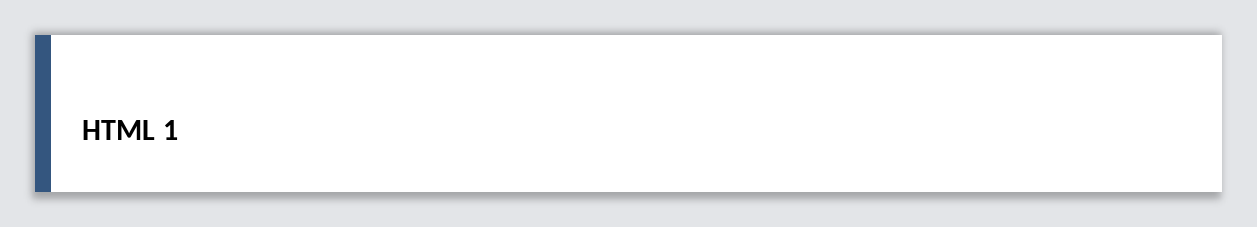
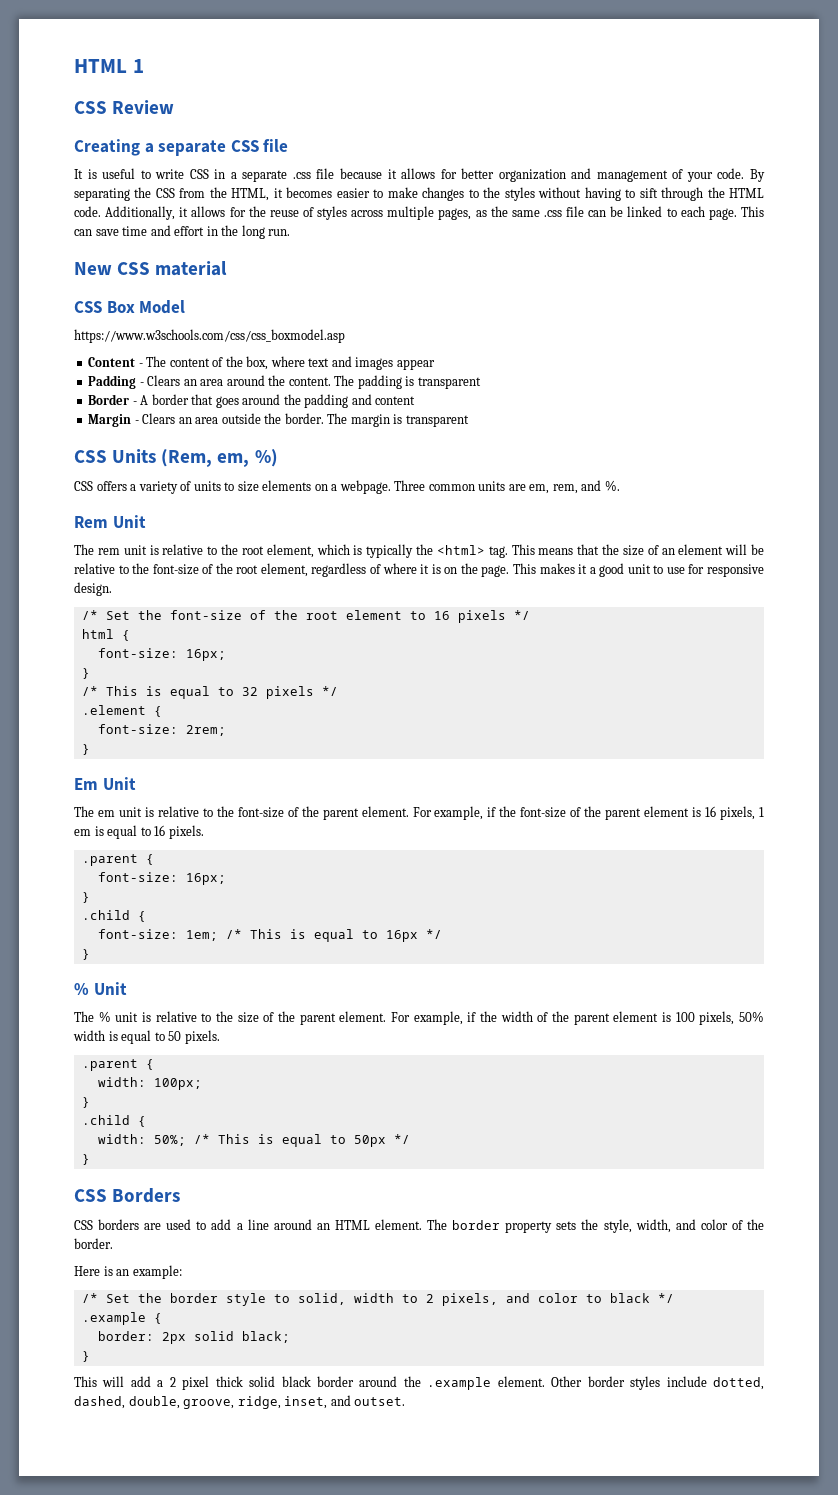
(178, 130) none -> [74,100,175,114] [74,139,289,156] [74,168,765,182] [74,187,765,201] [74,206,765,220] [74,225,291,239] [74,261,228,276] [74,300,186,314] [74,329,345,343] [88,356,435,370] [88,375,481,389] [88,394,416,408] [88,413,469,427] [74,449,278,467] [74,480,620,494] [74,515,146,528] [74,544,765,558] [74,563,764,577] [74,582,112,596] [81,610,530,623] [81,629,130,641] [97,648,226,661] [81,668,90,679] [81,686,338,699] [81,705,162,717] [97,724,226,736] [81,744,90,755] [74,777,136,790] [74,806,765,820] [74,825,204,839] [81,854,154,866] [97,872,226,885] [81,892,90,903] [81,910,146,922] [97,929,442,942] [81,949,90,960] [74,982,127,995] [74,1011,764,1025] [73,1030,220,1044] [81,1059,154,1071] [97,1077,202,1090] [81,1097,90,1108] [81,1115,146,1127] [97,1134,410,1147] [81,1154,90,1165] [74,1188,181,1203] [74,1219,764,1233] [74,1238,113,1249] [74,1265,182,1279] [81,1293,674,1306] [81,1312,162,1325] [97,1331,290,1344] [81,1351,90,1362] [74,1376,765,1390] [74,1395,406,1409] // CSS Review // Creating a separate CSS file // It is useful to write CSS in a separate .css file because it allows for better organization and management of your code. By separating the CSS from the HTML, it becomes easier to make changes to the styles without having to sift through the HTML code. Additionally, it allows for the reuse of styles across multiple pages, as the same .css file can be linked to each page. This can save time and effort in the long run. // New CSS material // CSS Box Model // https://www.w3schools.com/css/css_boxmodel.asp // Content - The content of the box, where text and images appear // Padding - Clears an area around the content. The padding is transparent // Border - A border that goes around the padding and content // Margin - Clears an area outside the border. The margin is transparent // CSS Units (Rem, em, %) // CSS offers a variety of units to size elements on a webpage. Three common units are em, rem, and %. // Rem Unit // The rem unit is relative to the root element, which is typically the <html> tag. This means that the size of an element will be relative to the font-size of the root element, regardless of where it is on the page. This makes it a good unit to use for responsive design. // /* Set the font-size of the root element to 16 pixels */ // html { // font-size: 16px; // } // /* This is equal to 32 pixels */ // .element { // font-size: 2rem; // } // Em Unit // The em unit is relative to the font-size of the parent element. For example, if the font-size of the parent element is 16 pixels, 1 em is equal to 16 pixels. // .parent { // font-size: 16px; // } // .child { // font-size: 1em; /* This is equal to 16px */ // } // % Unit // The % unit is relative to the size of the parent element. For example, if the width of the parent element is 100 pixels, 50% width is equal to 50 pixels. // .parent { // width: 100px; // } // .child { // width: 50%; /* This is equal to 50px */ // } // CSS Borders // CSS borders are used to add a line around an HTML element. The border property sets the style, width, and color of the border. // Here is an example: // /* Set the border style to solid, width to 2 pixels, and color to black */ // .example { // border: 2px solid black; // } // This will add a 2 pixel thick solid black border around the .example element. Other border styles include dotted, dashed, double, groove, ridge, inset, and outset.

